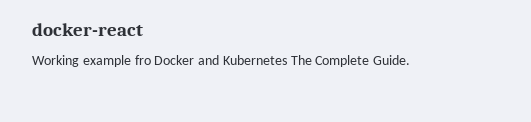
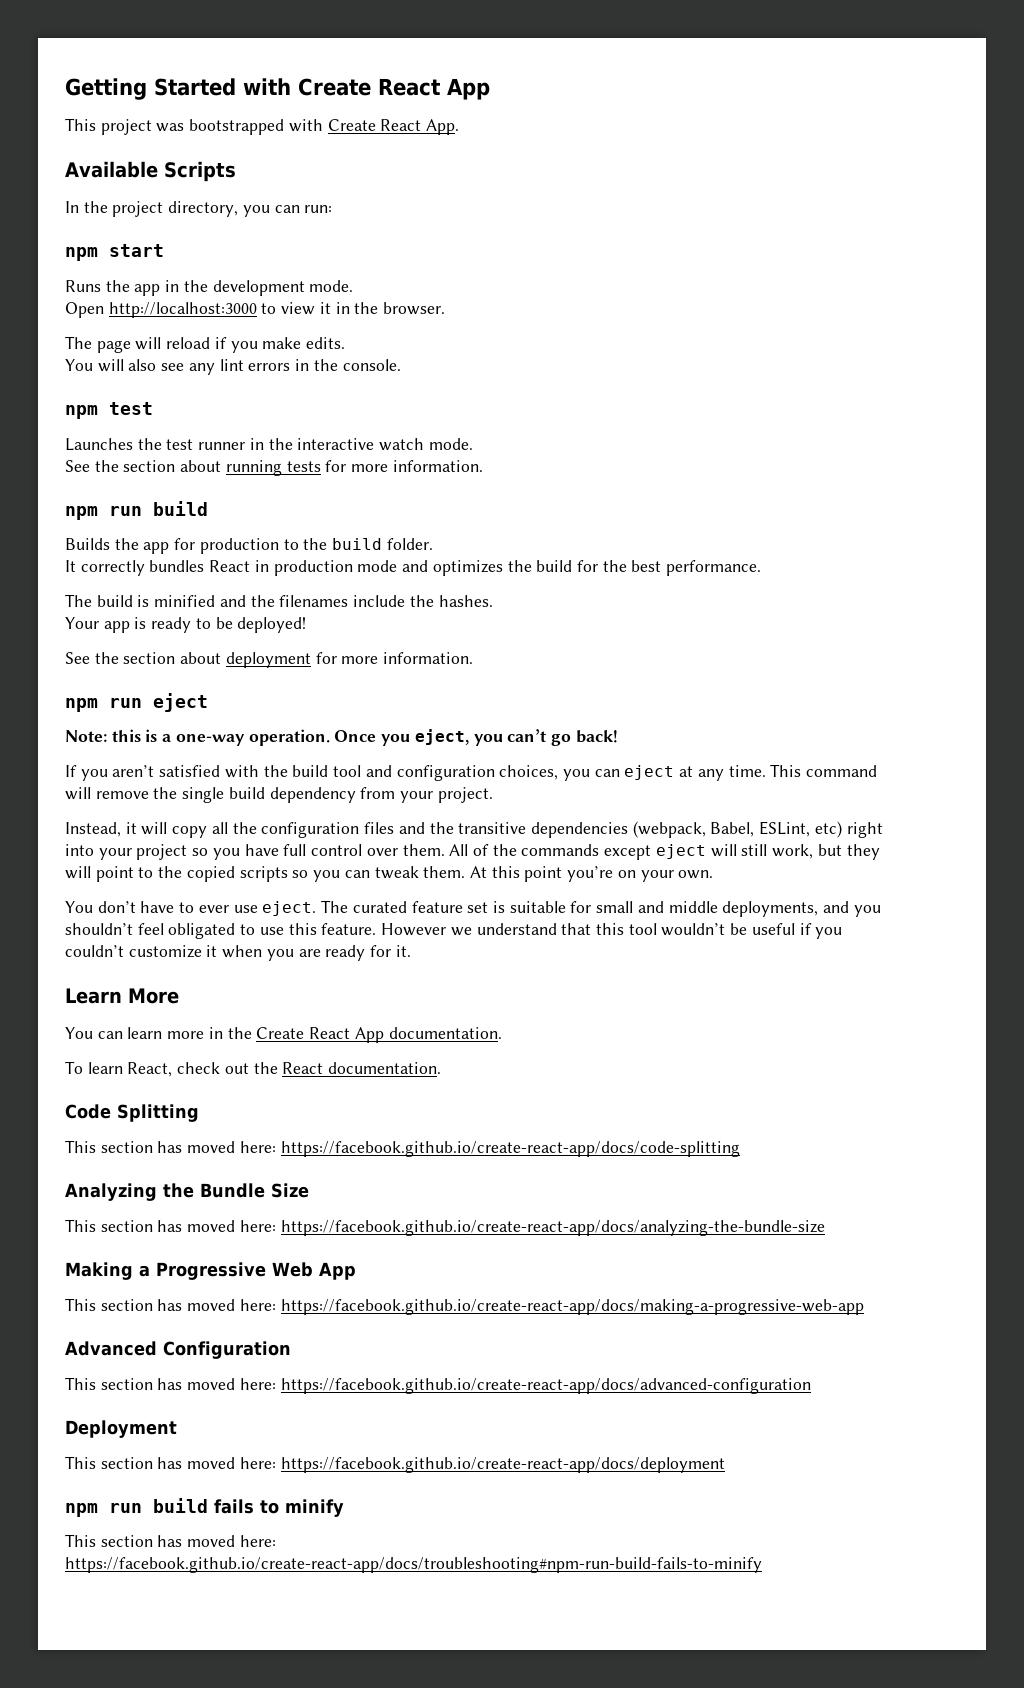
[32,23,143,36] [32,55,411,67] docker-react // Working example fro Docker and Kubernetes The Complete Guide. -> [65,78,490,100] [65,118,460,135] [65,161,236,182] [65,201,333,217] [65,244,164,261] [65,280,354,296] [65,302,446,318] [65,336,346,353] [65,359,401,375] [65,402,153,419] [65,438,473,451] [65,460,483,476] [65,501,208,520] [65,538,433,554] [65,560,762,576] [65,594,493,607] [65,617,307,633] [65,652,474,668] [65,693,208,712] [65,729,618,746] [65,764,878,781] [65,787,493,803] [65,821,883,838] [65,844,880,860] [65,866,714,882] [65,900,881,917] [65,923,843,939] [65,945,411,961] [65,988,179,1004] [65,1027,502,1043] [65,1061,442,1077] [65,1104,199,1122] [65,1140,740,1157] [65,1183,309,1201] [65,1219,825,1236] [65,1262,356,1280] [65,1298,864,1315] [65,1341,291,1359] [65,1377,811,1394] [65,1420,177,1438] [65,1456,725,1473] [65,1498,344,1517] [65,1534,276,1547] [65,1557,762,1573] Getting Started with Create React App // This project was bootstrapped with Create React App. // Available Scripts // In the project directory, you can run: // npm start // Runs the app in the development mode. // Open http://localhost:3000 to view it in the browser. // The page will reload if you make edits. // You will also see any lint errors in the console. // npm test // Launches the test runner in the interactive watch mode. // See the section about running tests for more information. // npm run build // Builds the app for production to the build folder. // It correctly bundles React in production mode and optimizes the build for the best performance. // The build is minified and the filenames include the hashes. // Your app is ready to be deployed! // See the section about deployment for more information. // npm run eject // Note: this is a one-way operation. Once you eject, you can’t go back! // If you aren’t satisfied with the build tool and configuration choices, you can eject at any time. This command will remove the single build dependency from your project. // Instead, it will copy all the configuration files and the transitive dependencies (webpack, Babel, ESLint, etc) right into your project so you have full control over them. All of the commands except eject will still work, but they will point to the copied scripts so you can tweak them. At this point you’re on your own. // You don’t have to ever use eject. The curated feature set is suitable for small and middle deployments, and you shouldn’t feel obligated to use this feature. However we understand that this tool wouldn’t be useful if you couldn’t customize it when you are ready for it. // Learn More // You can learn more in the Create React App documentation. // To learn React, check out the React documentation. // Code Splitting // This section has moved here: https://facebook.github.io/create-react-app/docs/code-splitting // Analyzing the Bundle Size // This section has moved here: https://facebook.github.io/create-react-app/docs/analyzing-the-bundle-size // Making a Progressive Web App // This section has moved here: https://facebook.github.io/create-react-app/docs/making-a-progressive-web-app // Advanced Configuration // This section has moved here: https://facebook.github.io/create-react-app/docs/advanced-configuration // Deployment // This section has moved here: https://facebook.github.io/create-react-app/docs/deployment // npm run build fails to minify // This section has moved here: https://facebook.github.io/create-react-app/docs/troubleshooting#npm-run-build-fails-to-minify

